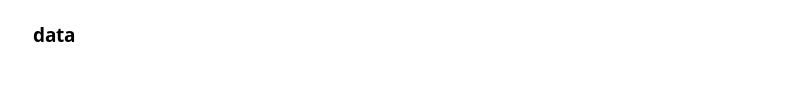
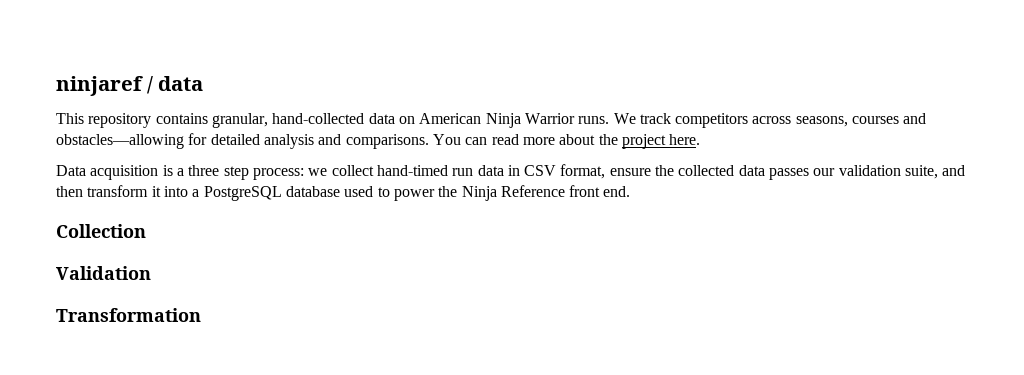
[33,27,75,42] data -> [56,76,204,96] [56,113,927,128] [56,133,701,149] [56,164,966,180] [56,185,631,201] [56,224,146,238] [56,266,151,280] [56,308,201,322] ninjaref / data // This repository contains granular, hand-collected data on American Ninja Warrior runs. We track competitors across seasons, courses and obstacles—allowing for detailed analysis and comparisons. You can read more about the project here. // Data acquisition is a three step process: we collect hand-timed run data in CSV format, ensure the collected data passes our validation suite, and then transform it into a PostgreSQL database used to power the Ninja Reference front end. // Collection // Validation // Transformation

